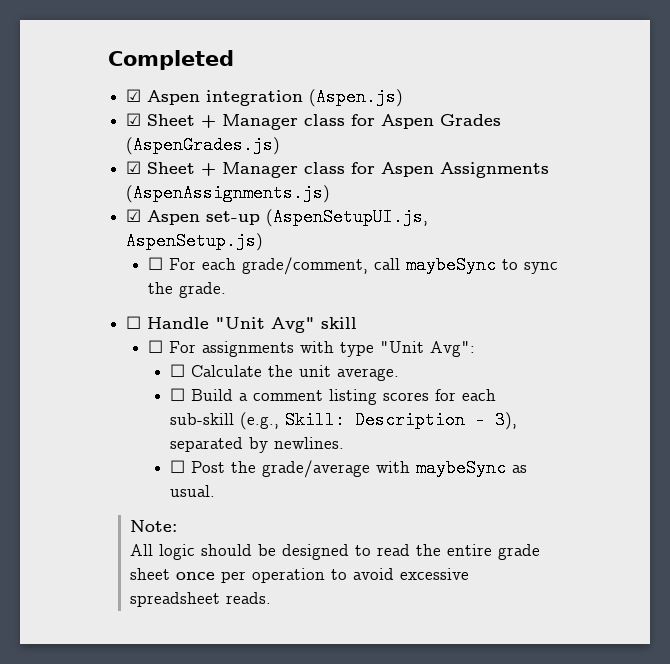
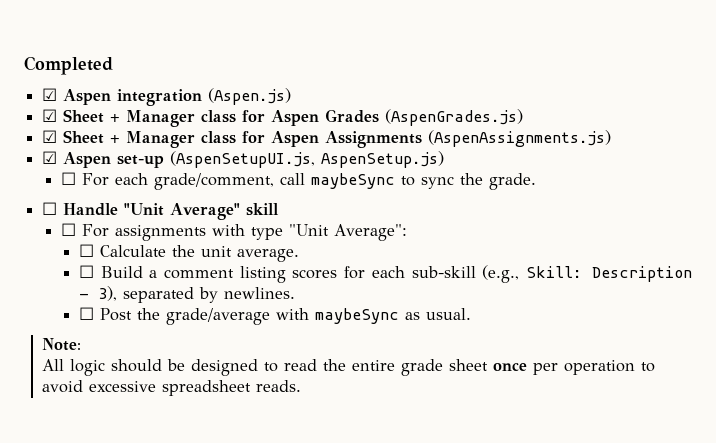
[271,317,316,333] Avg" -> [170,203,241,220] Average"
[430,341,476,357] Avg": -> [333,224,407,241] Average":

